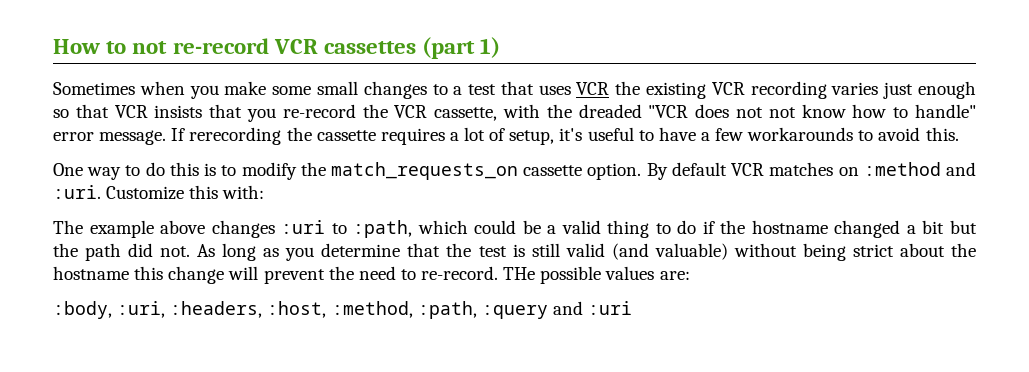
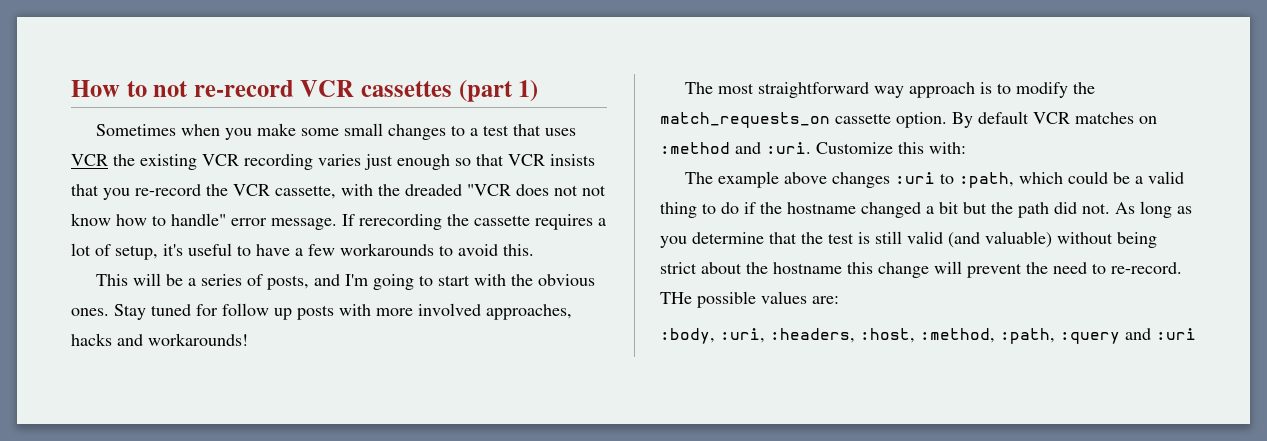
[53,162,199,180] One way to do this -> [96,273,596,290] [71,303,572,320] [71,333,248,346] [685,82,976,98] This will be a series of posts, and I'm going to start with the obvious ones. Stay tuned for follow up posts with more involved approaches, hacks and workarounds! // The most straightforward way approach

